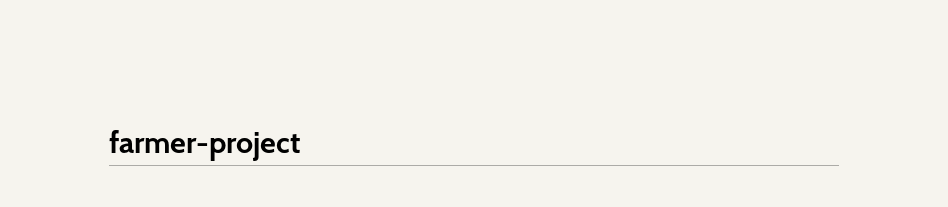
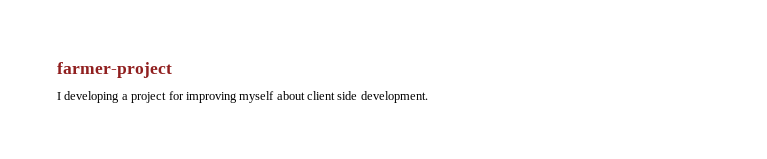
(300, 145) none -> [57,91,428,103] // I developing a project for improving myself about client side development.

